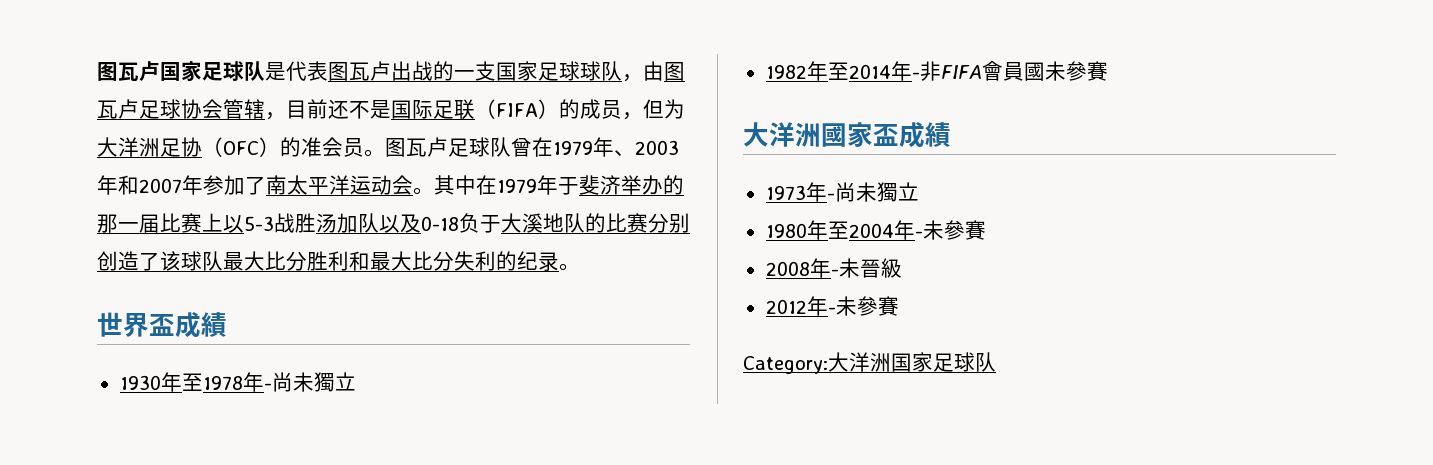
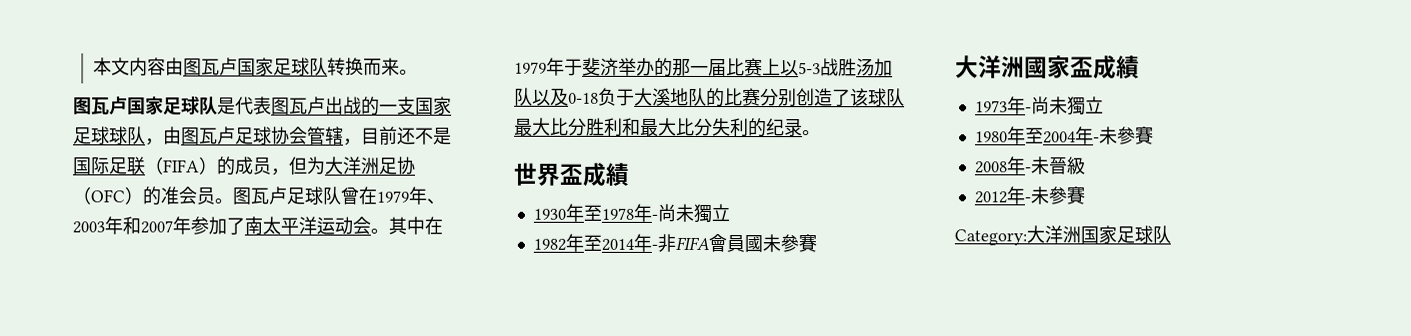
(97, 71) none -> [93,57,419,77] 本文内容由图瓦卢国家足球队转换而来。 //

